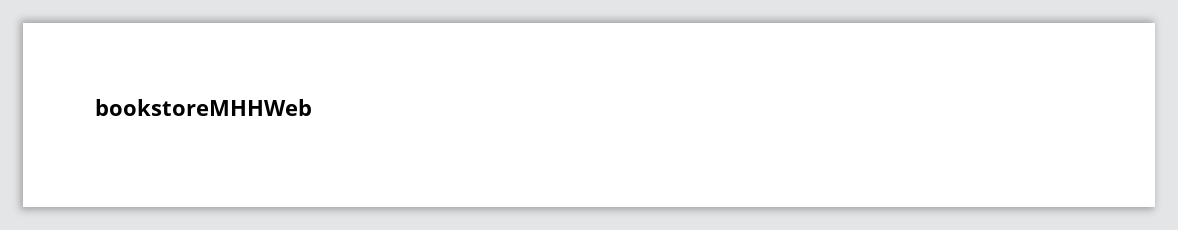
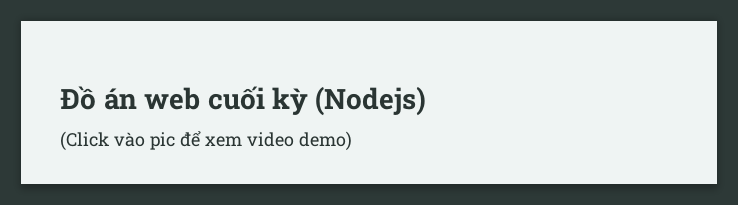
[95,99,312,116] bookstoreMHHWeb -> [60,86,426,116] [60,131,353,151] Đồ án web cuối kỳ (Nodejs) // (Click vào pic để xem video demo)

